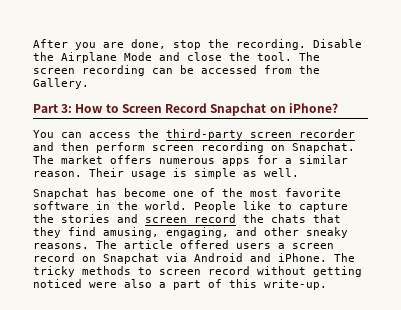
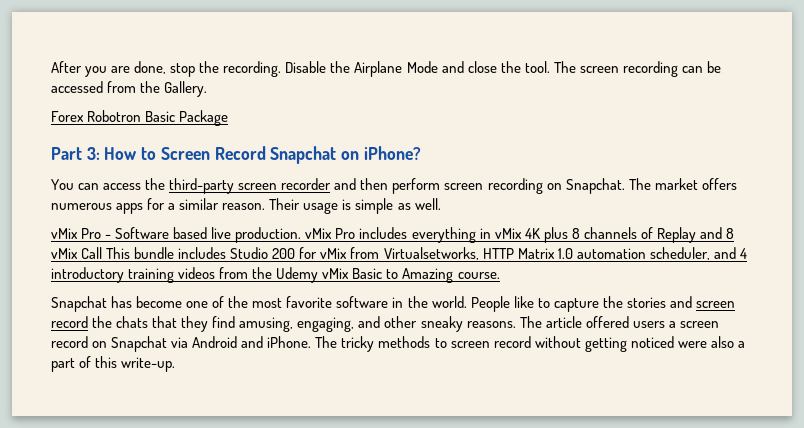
(89, 83) none -> [51,110,229,126] // Forex Robotron Basic Package
(299, 172) none -> [51,227,734,243] [51,247,747,260] [51,267,500,283] // vMix Pro - Software based live production. vMix Pro includes everything in vMix 4K plus 8 channels of Replay and 8 vMix Call This bundle includes Studio 200 for vMix from Virtualsetworks, HTTP Matrix 1.0 automation scheduler, and 4 introductory training videos from the Udemy vMix Basic to Amazing course.

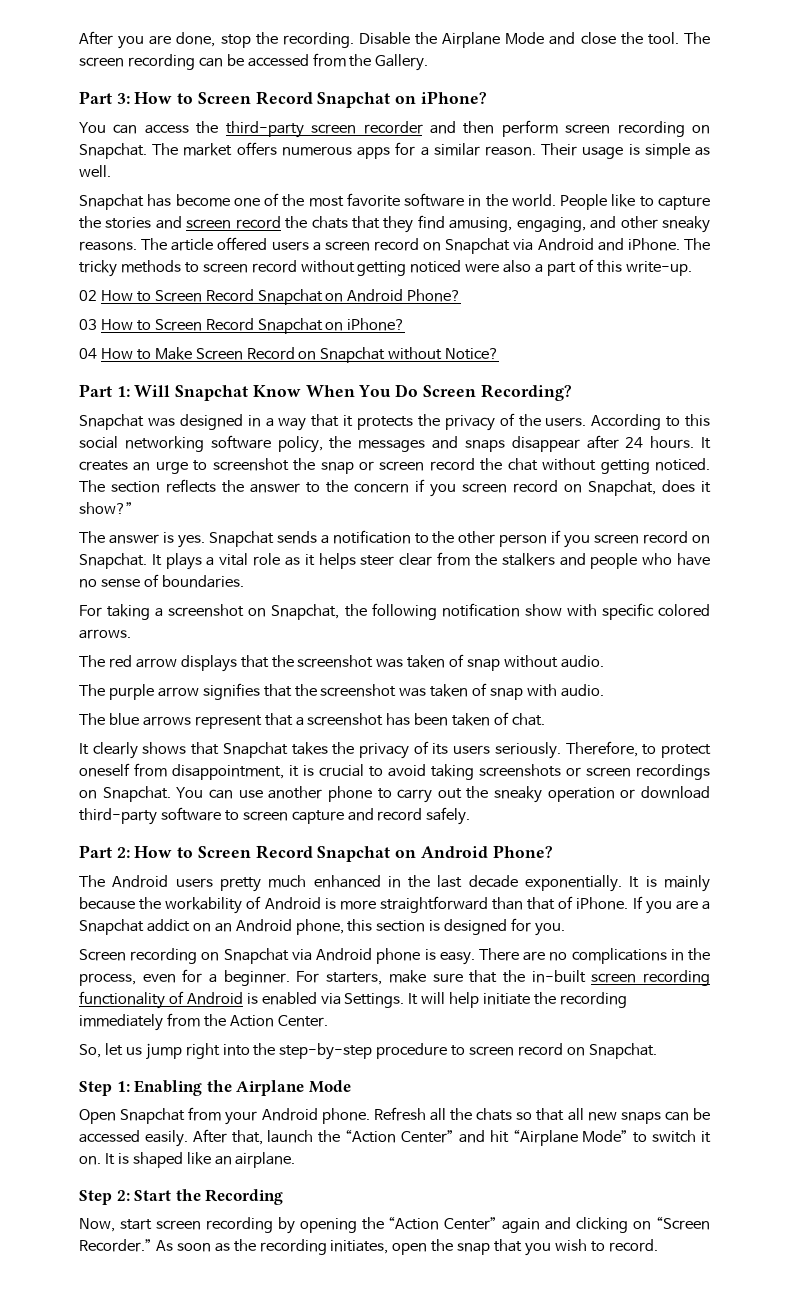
[51,110,229,126] // Forex Robotron Basic Package -> (429, 62) none
[51,227,734,243] [51,247,747,260] [51,267,500,283] // vMix Pro - Software based live production. vMix Pro includes everything in vMix 4K plus 8 channels of Replay and 8 vMix Call This bundle includes Studio 200 for vMix from Virtualsetworks, HTTP Matrix 1.0 automation scheduler, and 4 introductory training videos from the Udemy vMix Basic to Amazing course. -> (111, 171) none
(176, 364) none -> [79,289,462,305] [79,318,406,334] [79,347,500,363] [79,384,572,401] [79,413,710,431] [79,435,712,453] [79,458,711,474] [79,479,711,497] [79,502,133,514] [79,530,710,548] [79,552,710,570] [79,574,244,588] [79,603,710,620] [79,629,131,639] [79,654,604,672] [79,683,604,700] [79,712,546,729] [79,741,711,759] [79,763,710,780] [79,786,710,803] [79,807,471,825] [79,845,553,862] [79,875,710,892] [79,896,710,914] [79,918,566,936] [79,948,710,965] [79,969,710,986] [79,991,627,1009] [79,1013,328,1031] [79,1043,657,1060] [79,1080,351,1096] [79,1107,710,1125] [79,1129,712,1147] [79,1152,296,1168] [79,1189,284,1205] [79,1216,710,1234] [79,1239,658,1256] // 02 How to Screen Record Snapchat on Android Phone? // 03 How to Screen Record Snapchat on iPhone? // 04 How to Make Screen Record on Snapchat without Notice? // Part 1: Will Snapchat Know When You Do Screen Recording? // Snapchat was designed in a way that it protects the privacy of the users. According to this social networking software policy, the messages and snaps disappear after 24 hours. It creates an urge to screenshot the snap or screen record the chat without getting noticed. The section reflects the answer to the concern if you screen record on Snapchat, does it show?” // The answer is yes. Snapchat sends a notification to the other person if you screen record on Snapchat. It plays a vital role as it helps steer clear from the stalkers and people who have no sense of boundaries. // For taking a screenshot on Snapchat, the following notification show with specific colored arrows. // The red arrow displays that the screenshot was taken of snap without audio. // The purple arrow signifies that the screenshot was taken of snap with audio. // The blue arrows represent that a screenshot has been taken of chat. // It clearly shows that Snapchat takes the privacy of its users seriously. Therefore, to protect oneself from disappointment, it is crucial to avoid taking screenshots or screen recordings on Snapchat. You can use another phone to carry out the sneaky operation or download third-party software to screen capture and record safely. // Part 2: How to Screen Record Snapchat on Android Phone? // The Android users pretty much enhanced in the last decade exponentially. It is mainly because the workability of Android is more straightforward than that of iPhone. If you are a Snapchat addict on an Android phone, this section is designed for you. // Screen recording on Snapchat via Android phone is easy. There are no complications in the process, even for a beginner. For starters, make sure that the in-built screen recording functionality of Android is enabled via Settings. It will help initiate the recording immediately from the Action Center. // So, let us jump right into the step-by-step procedure to screen record on Snapchat. // Step 1: Enabling the Airplane Mode // Open Snapchat from your Android phone. Refresh all the chats so that all new snaps can be accessed easily. After that, launch the “Action Center” and hit “Airplane Mode” to switch it on. It is shaped like an airplane. // Step 2: Start the Recording // Now, start screen recording by opening the “Action Center” again and clicking on “Screen Recorder.” As soon as the recording initiates, open the snap that you wish to record.

